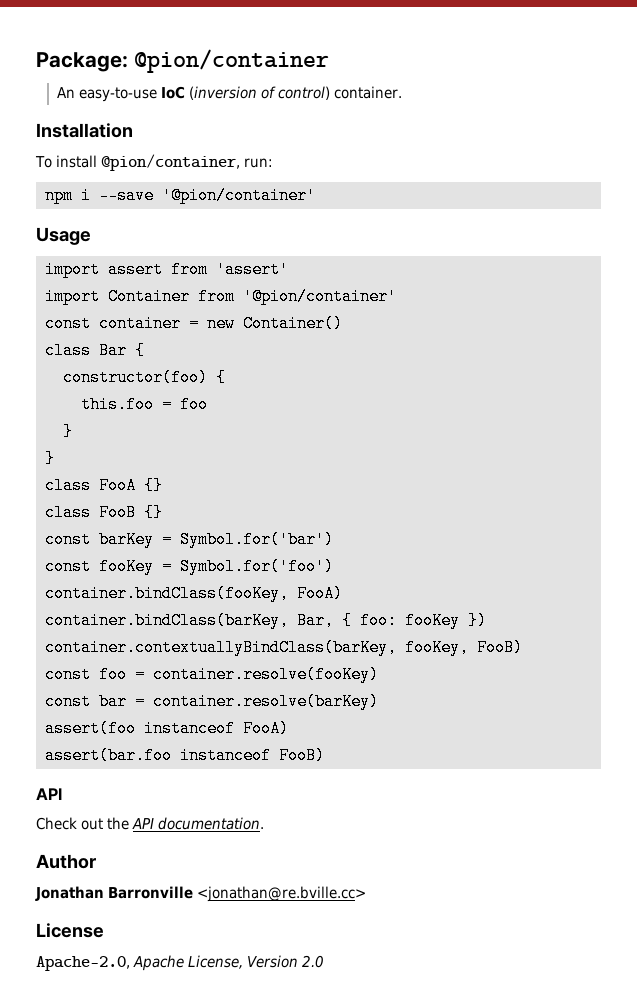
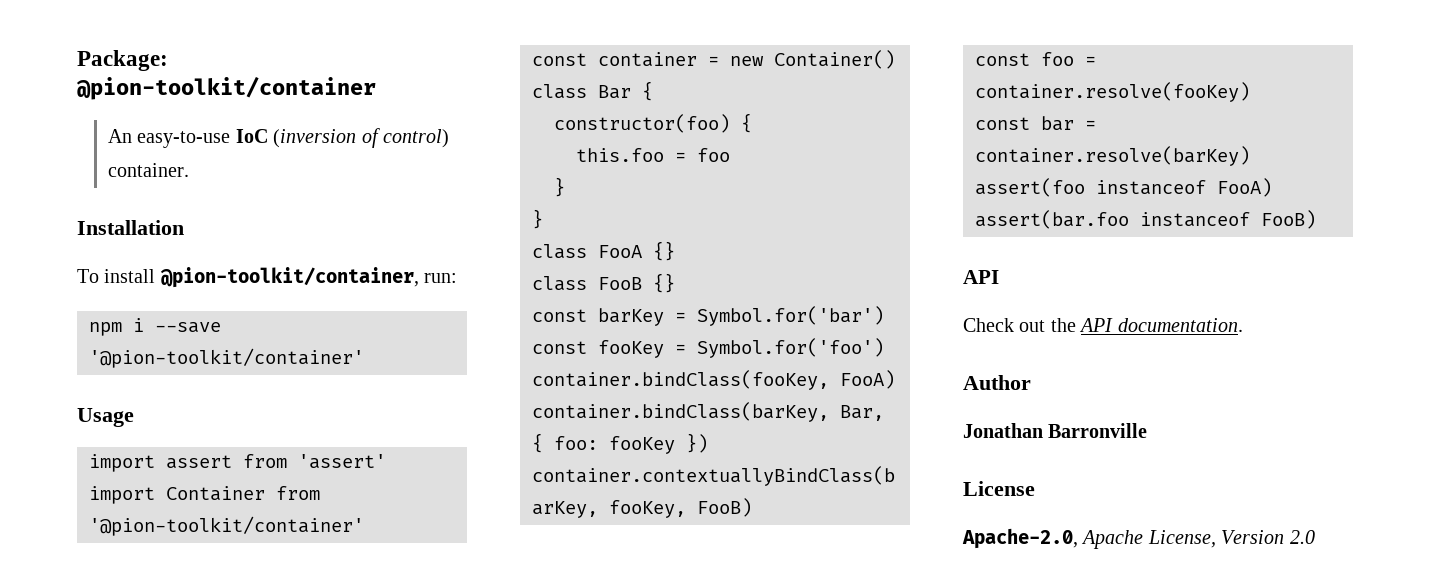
[133,49,329,73] @pion/container -> [76,76,376,100] @pion-toolkit/container
[100,154,240,171] @pion/container, -> [159,267,419,288] @pion-toolkit/container,
[161,187,316,204] '@pion/container' -> [89,348,364,368] '@pion-toolkit/container'
[242,288,397,305] '@pion/container' -> [89,516,364,536] '@pion-toolkit/container'
[197,886,366,902] <jonathan@re.bville.cc> -> (1148, 430) none

